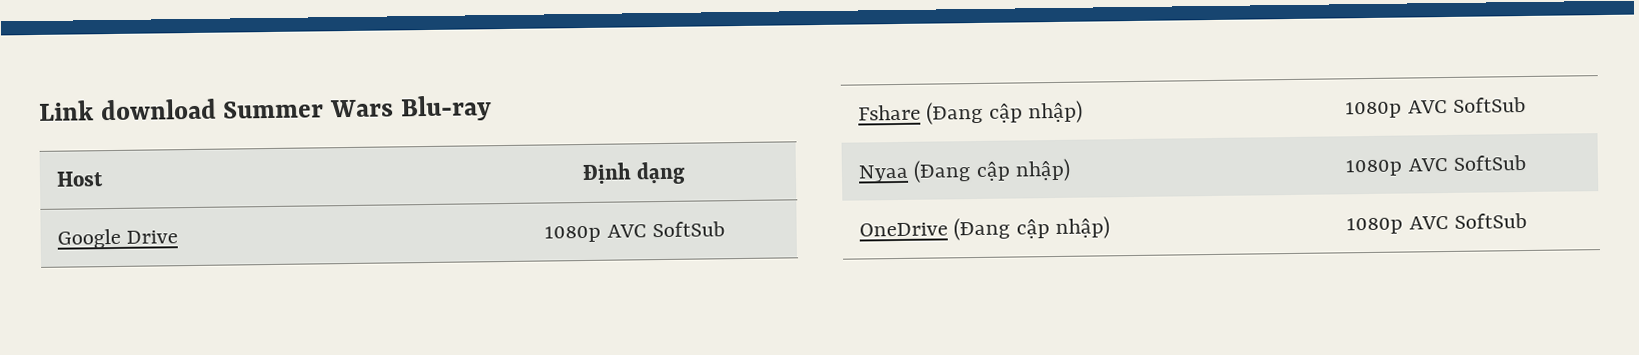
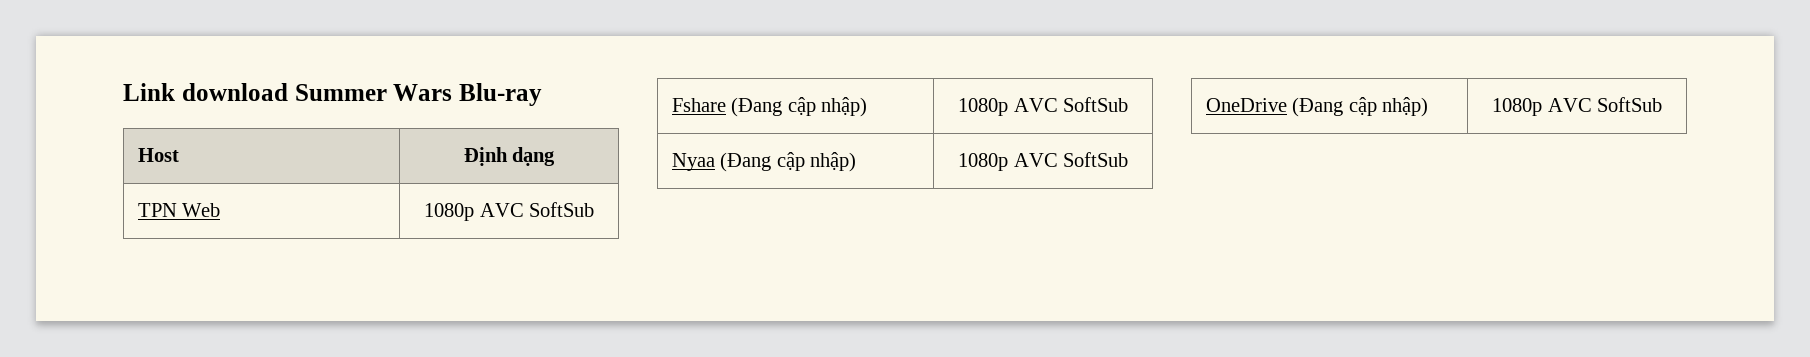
[56,228,179,249] Google Drive -> [137,203,221,217] TPN Web

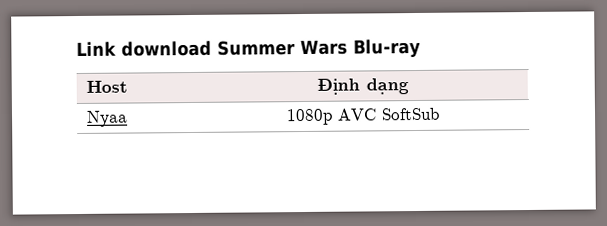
[137,203,221,217] [423,202,595,221] [671,97,868,117] [957,97,1129,116] [671,152,857,172] [957,152,1129,171] [1205,97,1429,117] [1491,97,1663,116] TPN Web | 1080p AVC SoftSub // Fshare (Đang cập nhập) | 1080p AVC SoftSub // Nyaa (Đang cập nhập) | 1080p AVC SoftSub // OneDrive (Đang cập nhập) | 1080p AVC SoftSub -> [86,110,129,127] [286,107,440,126] Nyaa | 1080p AVC SoftSub

